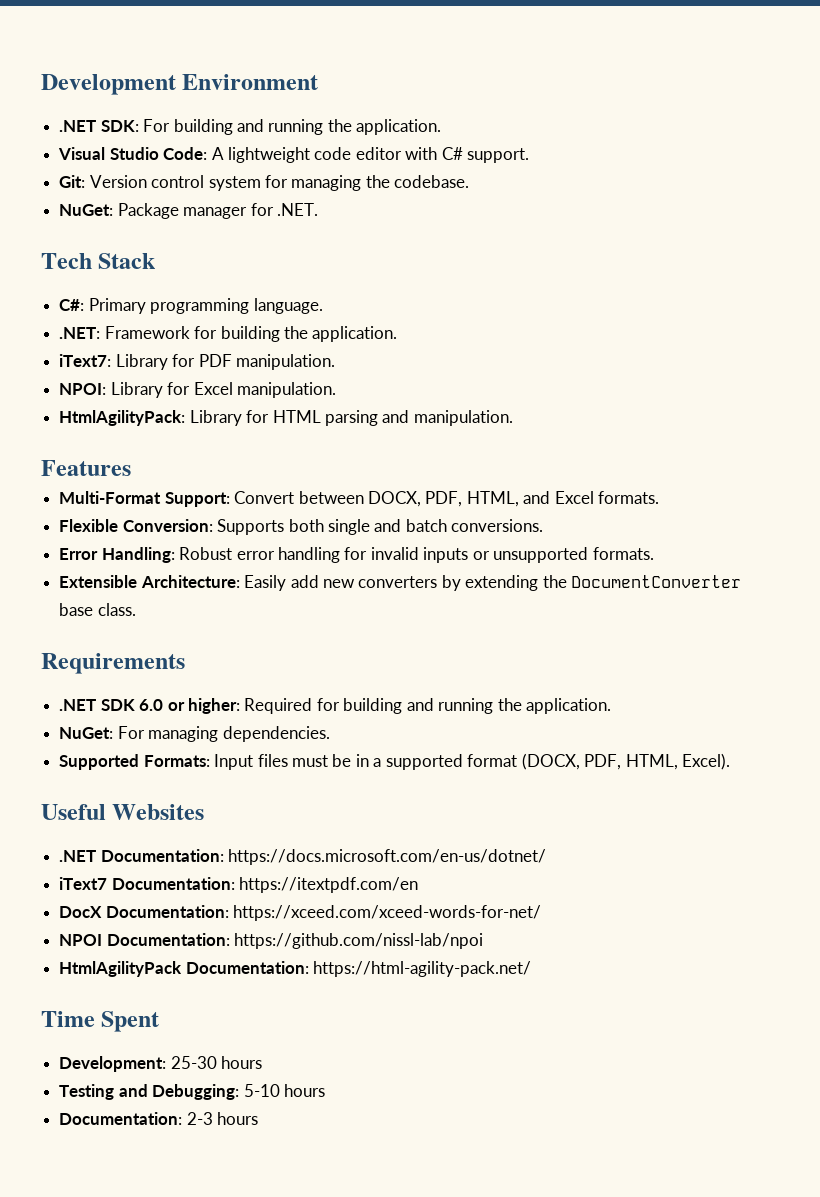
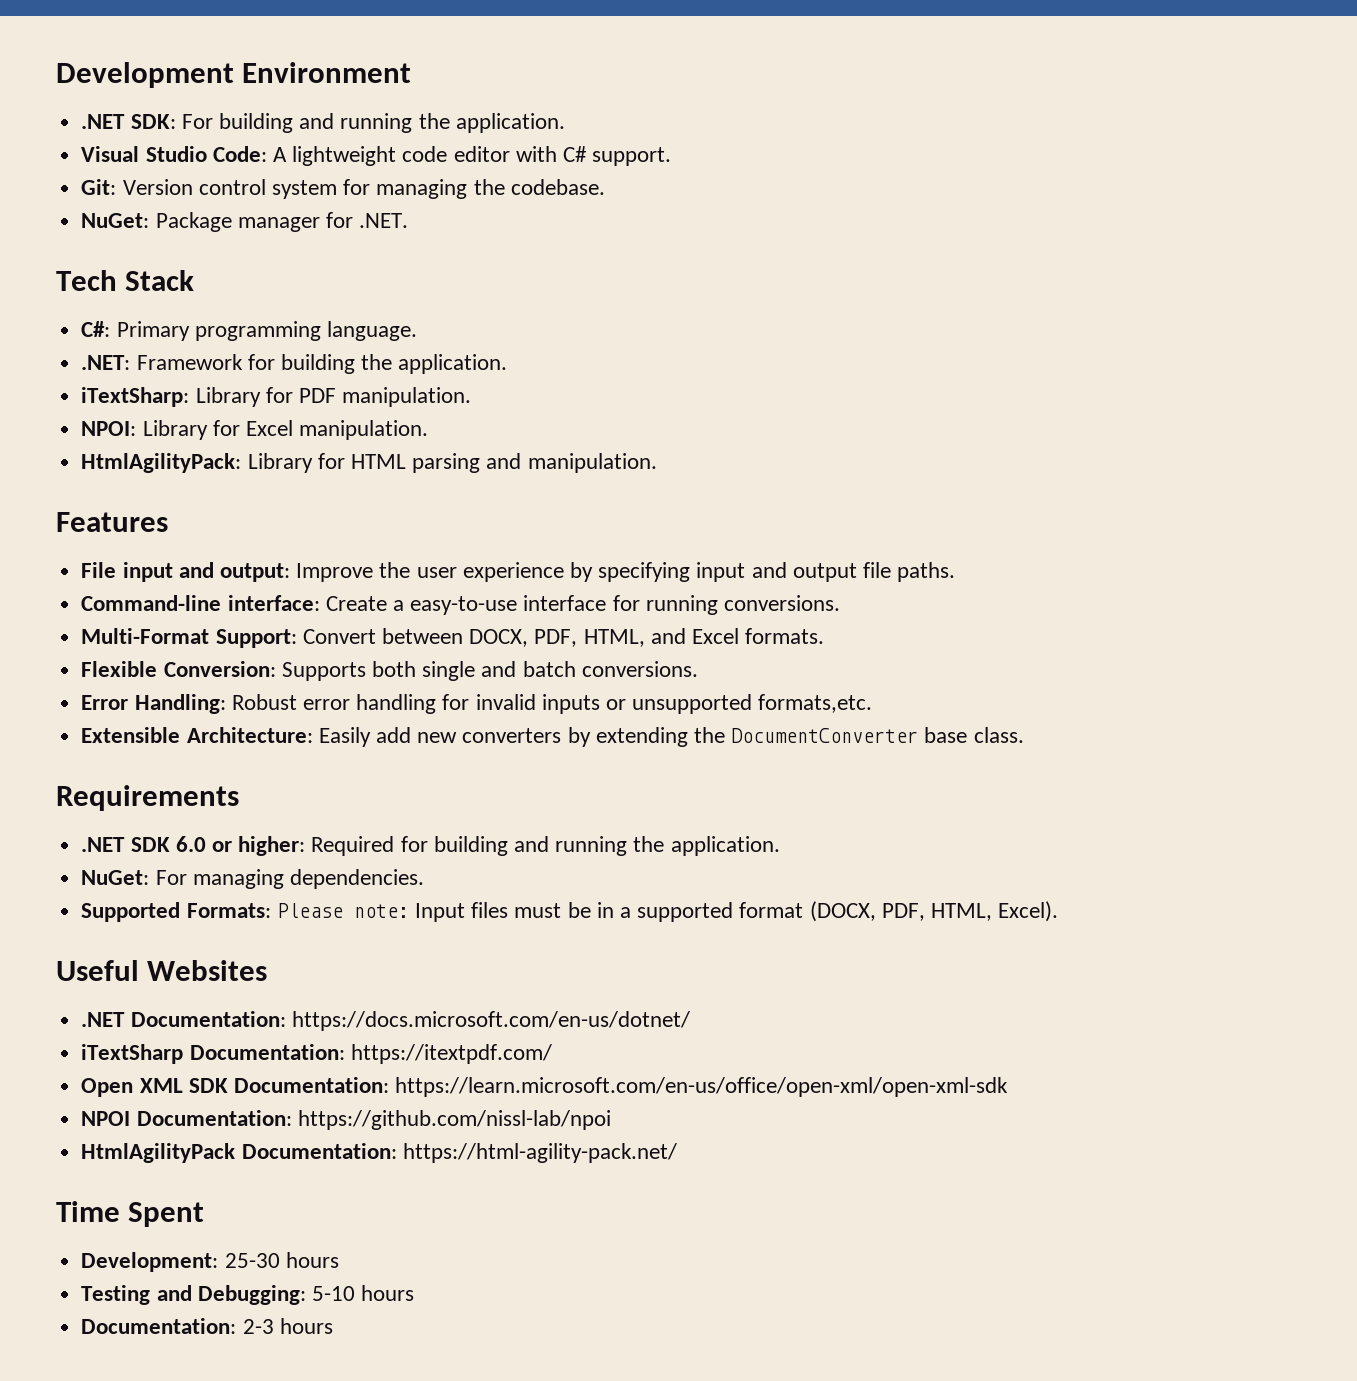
[59,354,112,367] iText7: -> [81,387,190,407] iTextSharp:
(131, 468) none -> [81,562,956,582] [81,595,840,615] // File input and output: Improve the user experience by specifying input and output file paths. // Command-line interface: Create a easy-to-use interface for running conversions.
[592,547,654,560] formats. -> [758,694,873,713] formats,etc.
(210, 761) none -> [276,903,409,918] Please note:
[59,877,419,893] [59,905,542,921] iText7 Documentation: https://itextpdf.com/en // DocX Documentation: https://xceed.com/xceed-words-for-net/ -> [81,1044,552,1064] [81,1077,1009,1097] iTextSharp Documentation: https://itextpdf.com/ // Open XML SDK Documentation: https://learn.microsoft.com/en-us/office/open-xml/open-xml-sdk

